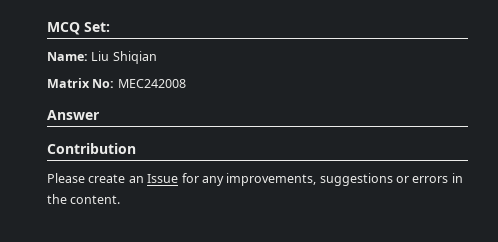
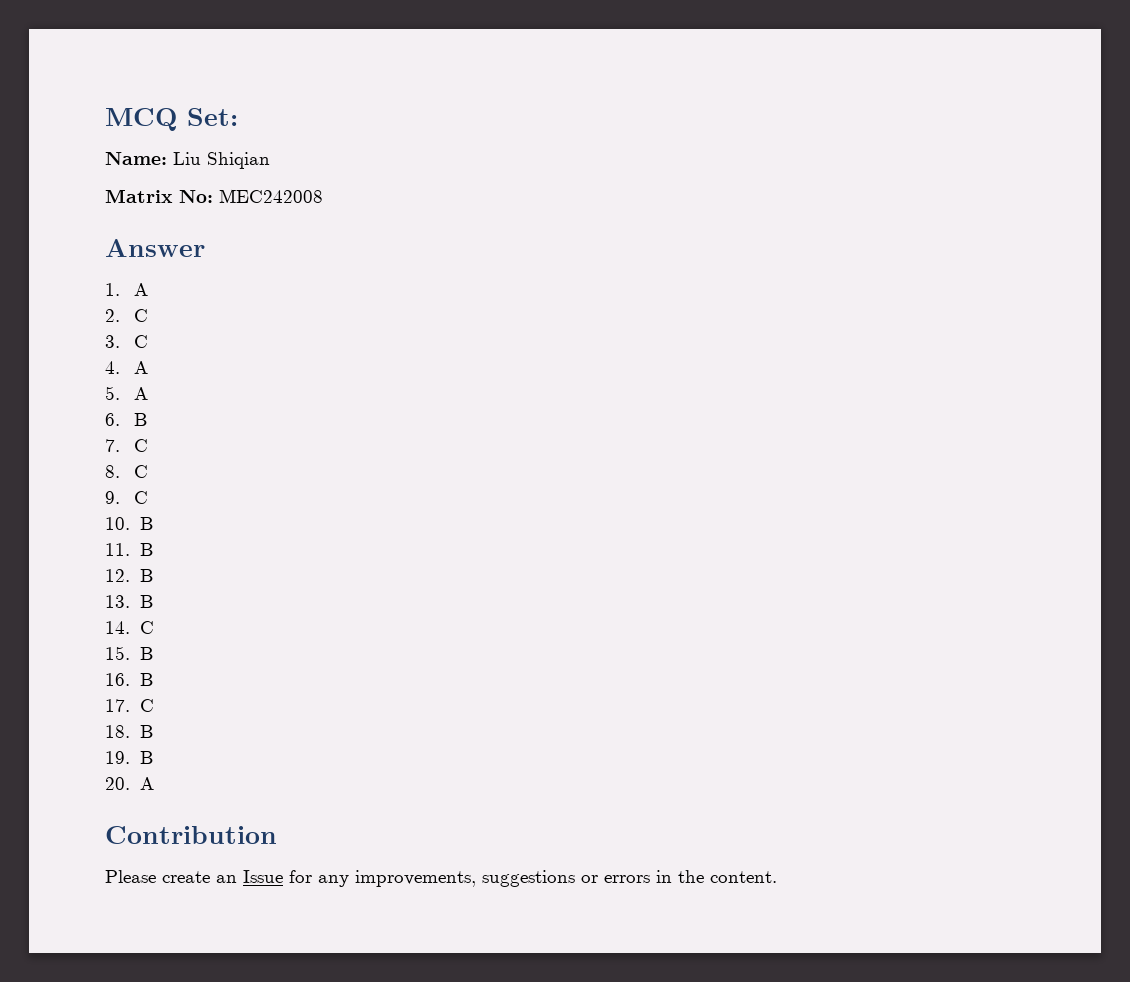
(100, 115) none -> [105,283,149,296] [105,309,149,322] [105,335,149,348] [105,361,149,374] [105,386,149,400] [105,413,148,426] [105,439,149,452] [105,465,149,478] [105,491,149,504] [105,517,153,530] [105,543,153,556] [105,569,153,582] [105,595,153,608] [105,621,154,634] [105,646,153,660] [105,673,153,686] [105,699,154,712] [105,725,153,738] [105,751,153,764] [105,777,154,790] // 1. A // 2. C // 3. C // 4. A // 5. A // 6. B // 7. C // 8. C // 9. C // 10. B // 11. B // 12. B // 13. B // 14. C // 15. B // 16. B // 17. C // 18. B // 19. B // 20. A

